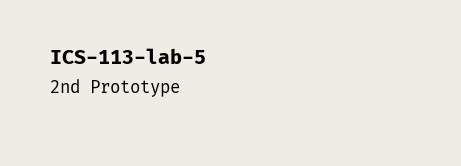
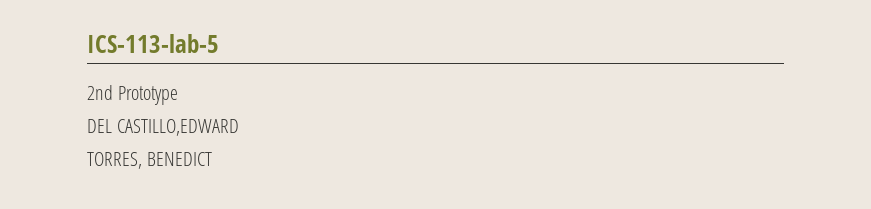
(180, 88) none -> [87,119,240,136] [87,152,213,169] // DEL CASTILLO,EDWARD // TORRES, BENEDICT

